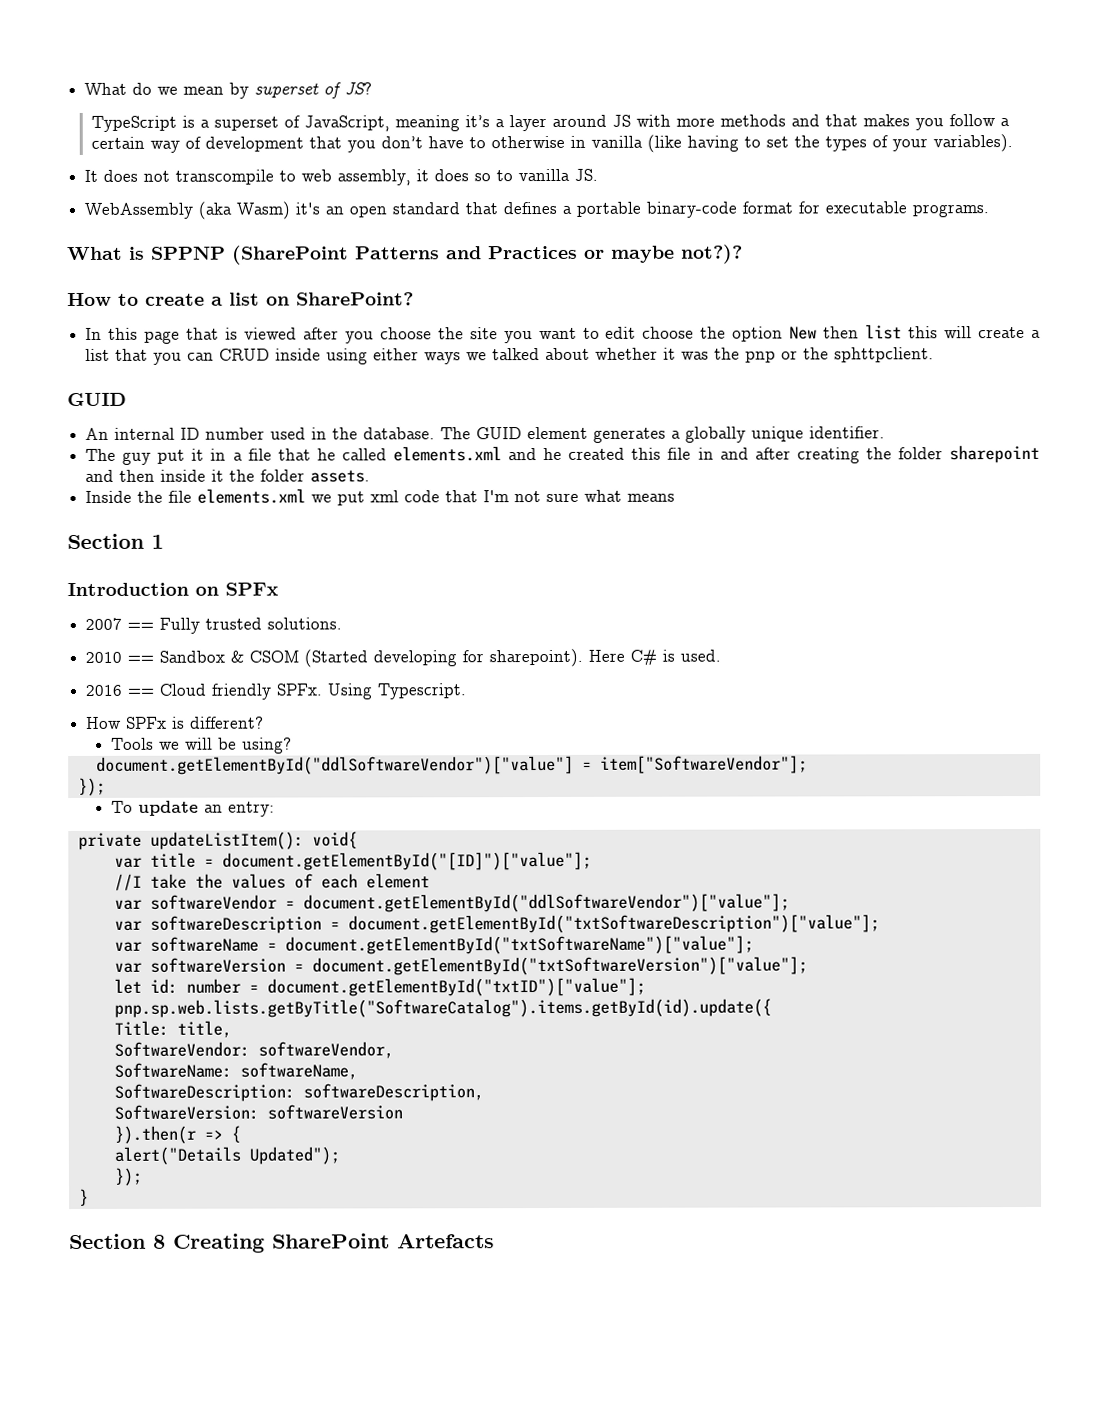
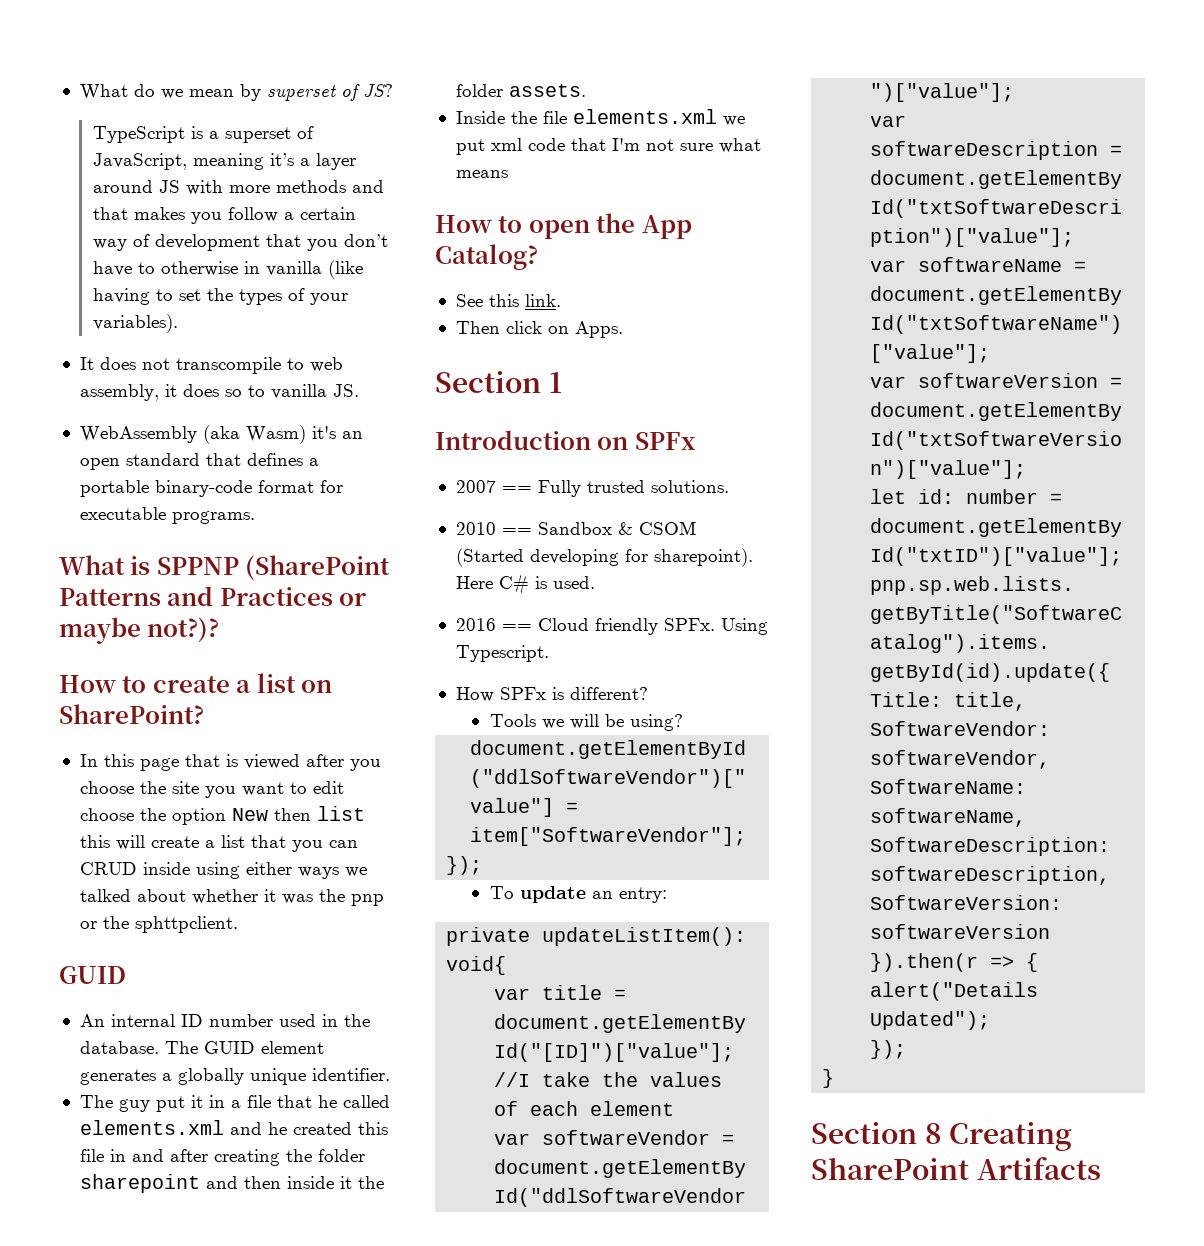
(676, 497) none -> [435,213,692,239] [435,244,538,270] [455,294,561,307] [455,321,623,338] // How to open the App Catalog? // See this link. // Then click on Apps.
[397,1233,495,1249] Artefacts -> [976,1157,1101,1180] Artifacts

